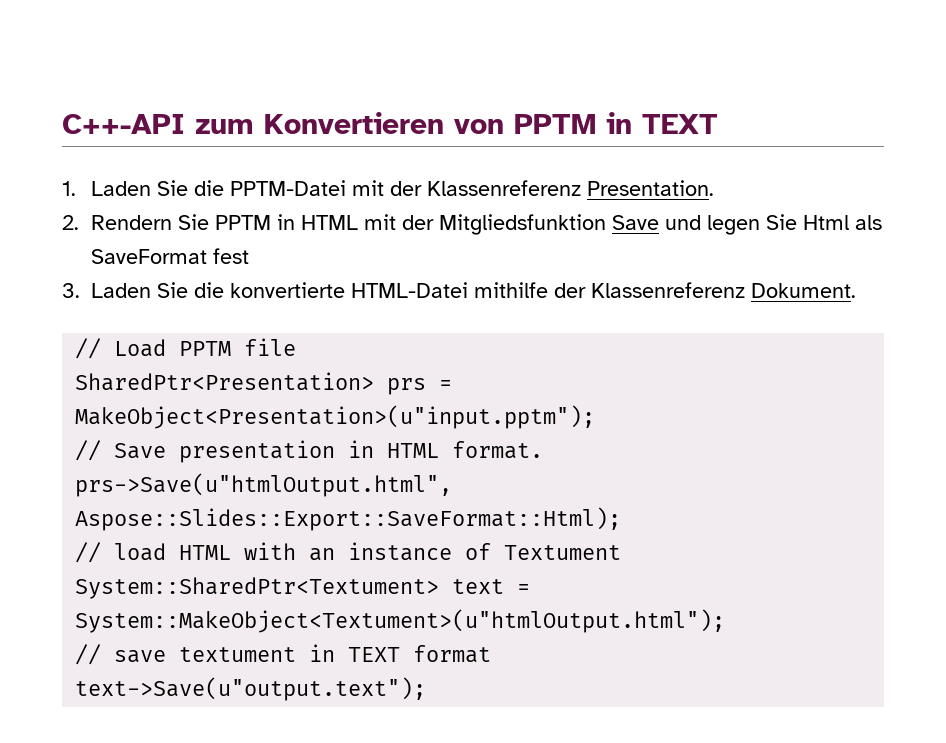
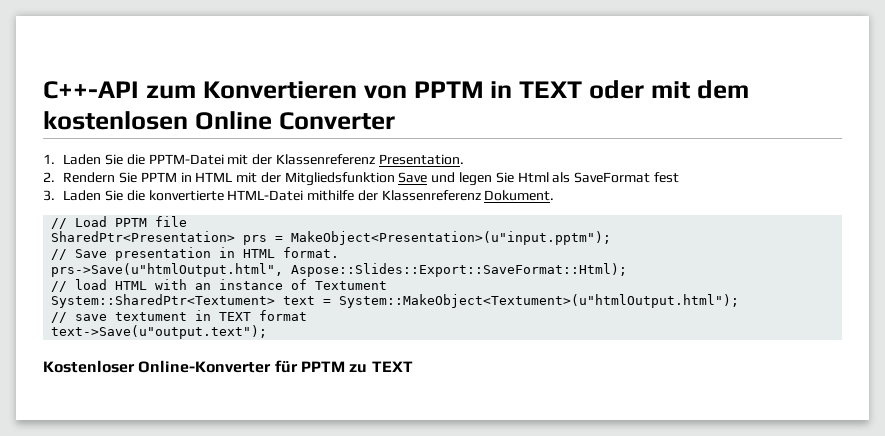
(718, 124) none -> [589,80,749,99] [43,111,395,130] oder mit dem kostenlosen Online Converter
(427, 689) none -> [43,360,413,373] // Kostenloser Online-Konverter für PPTM zu TEXT

